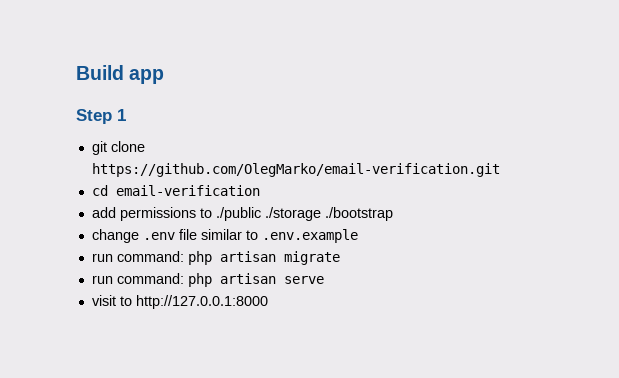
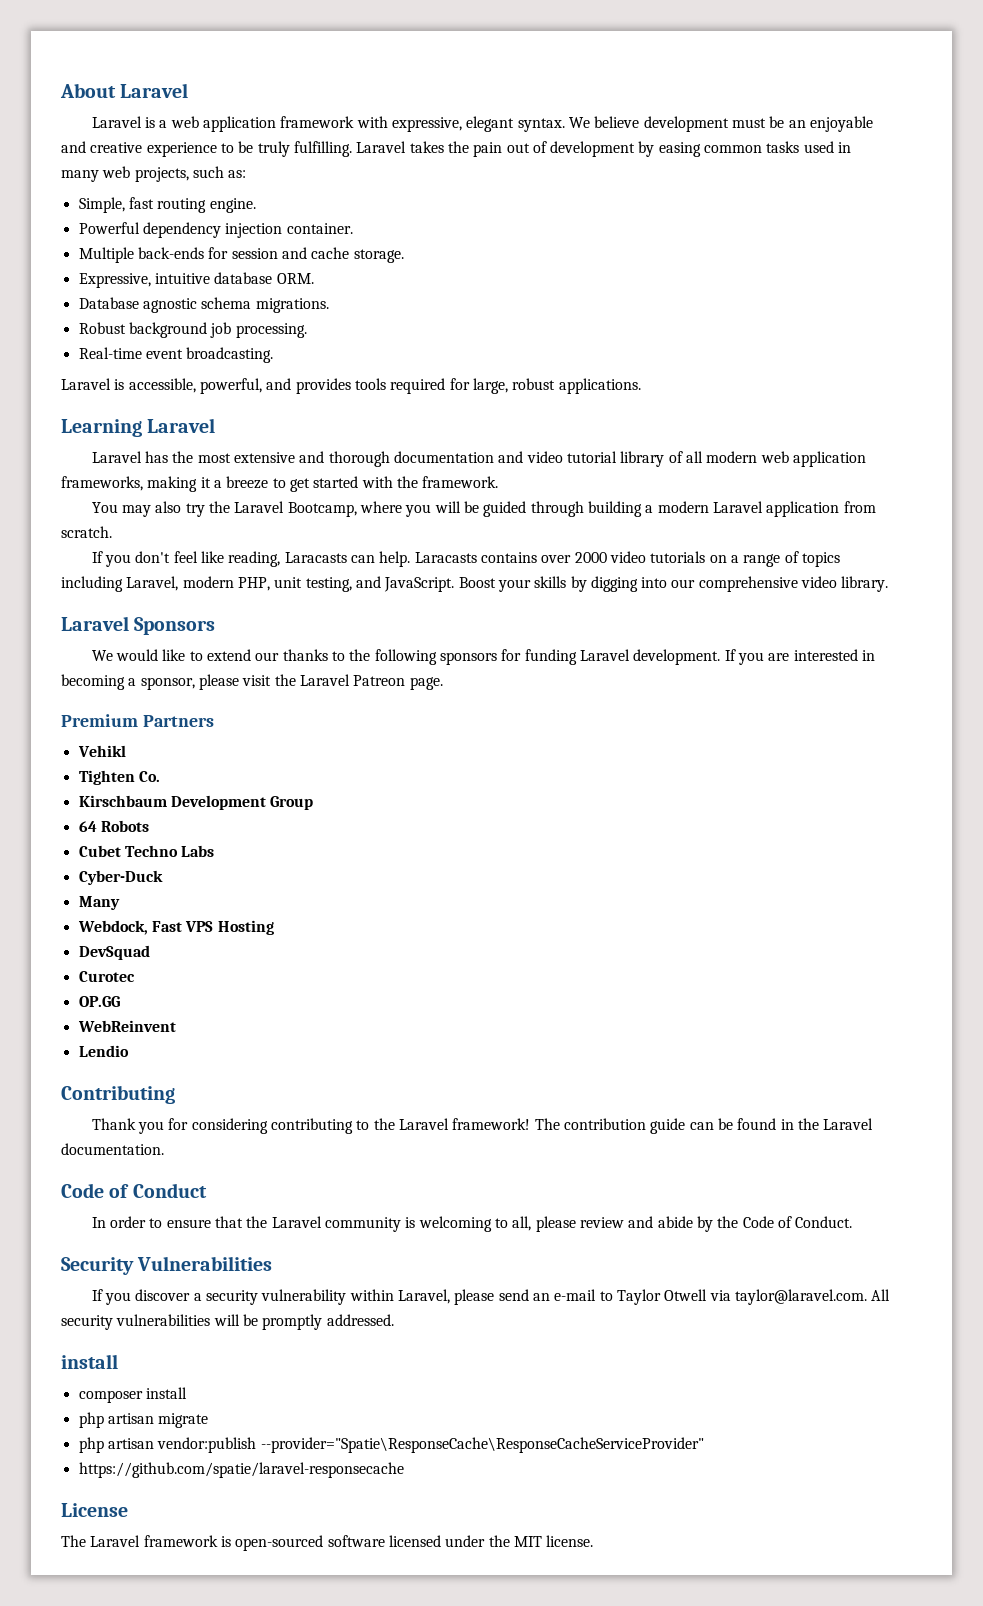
[76,65,165,84] [76,109,126,124] [91,141,145,155] [91,163,500,177] [91,185,260,196] [91,207,393,221] [91,229,358,243] [91,251,340,265] [91,273,324,287] [91,295,268,309] Build app // Step 1 // git clone https://github.com/OlegMarko/email-verification.git // cd email-verification // add permissions to ./public ./storage ./bootstrap // change .env file similar to .env.example // run command: php artisan migrate // run command: php artisan serve // visit to http://127.0.0.1:8000 -> [60,83,189,98] [91,116,873,132] [61,141,852,157] [61,166,247,182] [78,197,256,213] [78,222,353,238] [78,247,404,263] [78,272,314,288] [78,297,329,313] [78,322,307,338] [78,347,274,363] [61,378,641,394] [61,418,216,437] [91,451,866,467] [61,476,499,492] [91,501,876,517] [61,526,112,538] [91,551,840,567] [61,576,889,592] [61,616,216,635] [91,649,875,665] [61,674,443,690] [61,714,214,727] [77,745,126,757] [78,770,160,785] [78,795,314,810] [78,820,149,832] [78,845,215,857] [78,870,163,885] [78,896,120,910] [77,920,274,935] [78,945,150,960] [78,971,135,982] [78,996,120,1007] [77,1020,176,1032] [78,1045,129,1057] [61,1085,175,1104] [91,1118,874,1134] [61,1143,164,1155] [61,1183,207,1198] [91,1216,853,1232] [61,1256,273,1275] [91,1289,891,1305] [61,1314,394,1330] [61,1354,118,1369] [78,1387,187,1403] [78,1412,209,1428] [78,1437,704,1453] [78,1462,404,1478] [61,1503,128,1517] [61,1535,594,1551] About Laravel // Laravel is a web application framework with expressive, elegant syntax. We believe development must be an enjoyable and creative experience to be truly fulfilling. Laravel takes the pain out of development by easing common tasks used in many web projects, such as: // Simple, fast routing engine. // Powerful dependency injection container. // Multiple back-ends for session and cache storage. // Expressive, intuitive database ORM. // Database agnostic schema migrations. // Robust background job processing. // Real-time event broadcasting. // Laravel is accessible, powerful, and provides tools required for large, robust applications. // Learning Laravel // Laravel has the most extensive and thorough documentation and video tutorial library of all modern web application frameworks, making it a breeze to get started with the framework. // You may also try the Laravel Bootcamp, where you will be guided through building a modern Laravel application from scratch. // If you don't feel like reading, Laracasts can help. Laracasts contains over 2000 video tutorials on a range of topics including Laravel, modern PHP, unit testing, and JavaScript. Boost your skills by digging into our comprehensive video library. // Laravel Sponsors // We would like to extend our thanks to the following sponsors for funding Laravel development. If you are interested in becoming a sponsor, please visit the Laravel Patreon page. // Premium Partners // Vehikl // Tighten Co. // Kirschbaum Development Group // 64 Robots // Cubet Techno Labs // Cyber-Duck // Many // Webdock, Fast VPS Hosting // DevSquad // Curotec // OP.GG // WebReinvent // Lendio // Contributing // Thank you for considering contributing to the Laravel framework! The contribution guide can be found in the Laravel documentation. // Code of Conduct // In order to ensure that the Laravel community is welcoming to all, please review and abide by the Code of Conduct. // Security Vulnerabilities // If you discover a security vulnerability within Laravel, please send an e-mail to Taylor Otwell via taylor@laravel.com. All security vulnerabilities will be promptly addressed. // install // composer install // php artisan migrate // php artisan vendor:publish --provider="Spatie\ResponseCache\ResponseCacheServiceProvider" // https://github.com/spatie/laravel-responsecache // License // The Laravel framework is open-sourced software licensed under the MIT license.

